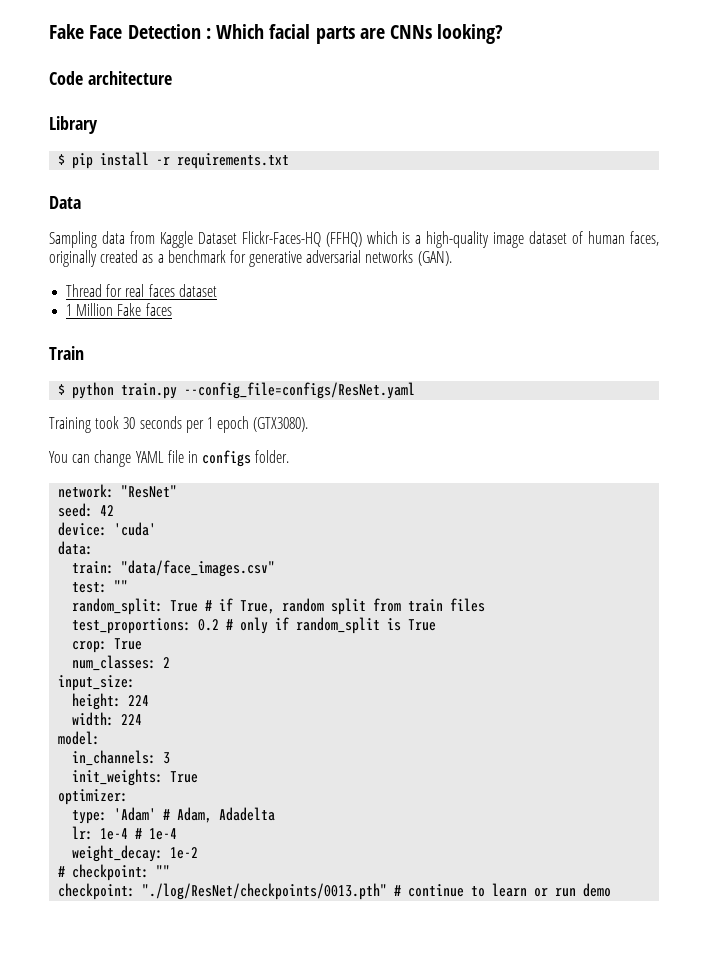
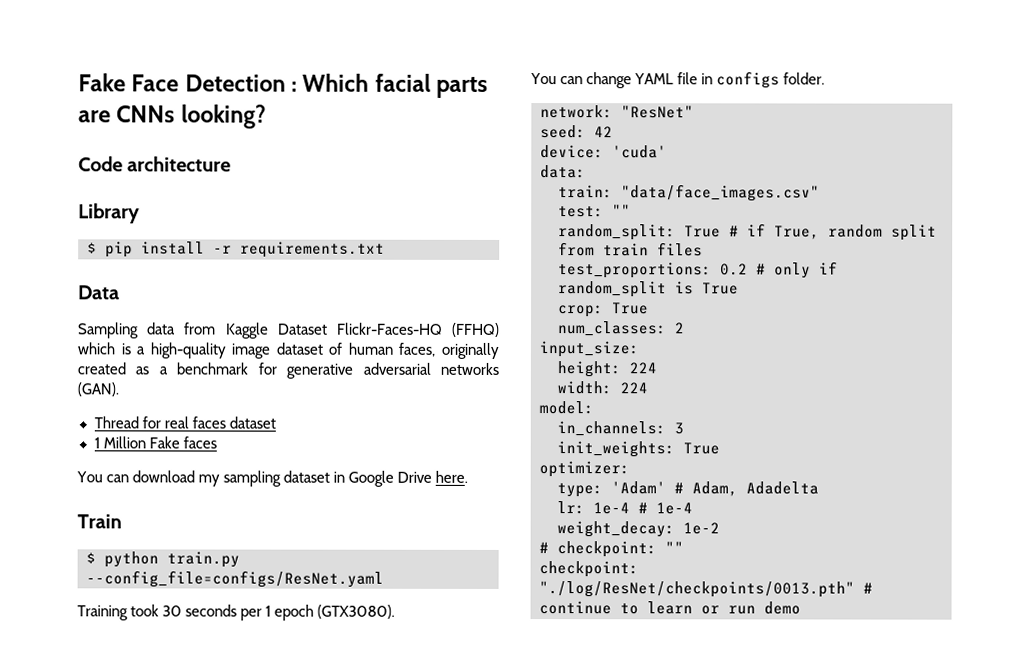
(172, 309) none -> [76,470,469,487] // You can download my sampling dataset in Google Drive here.

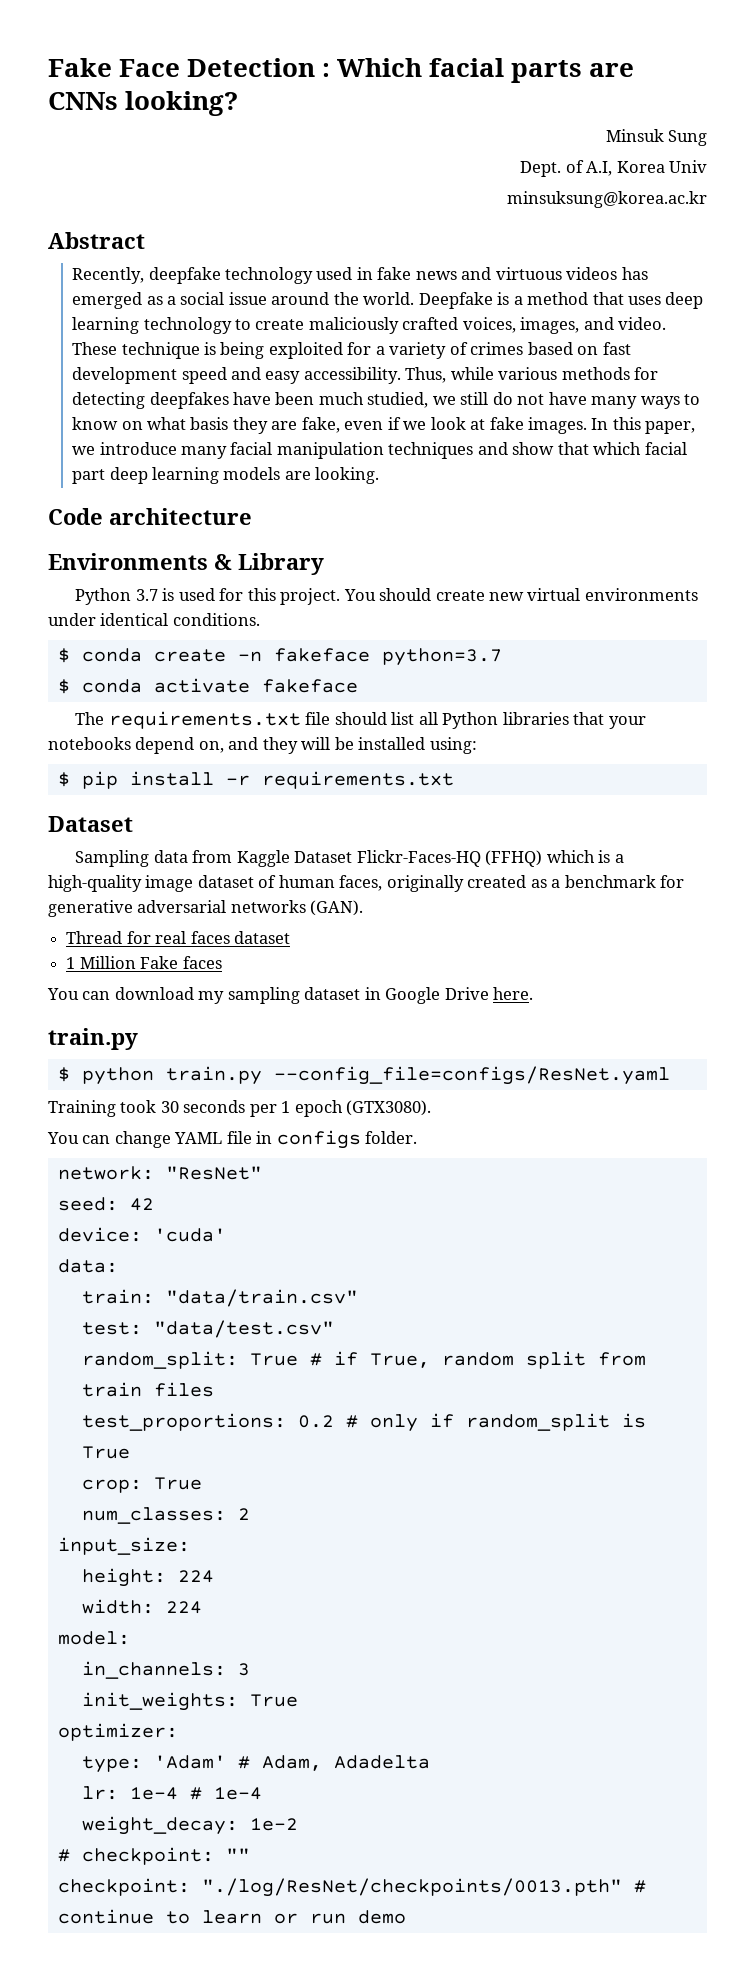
(266, 116) none -> [605,129,707,146] [520,160,708,177] [507,191,707,208] [48,232,145,249] [72,267,648,284] [72,292,704,309] [72,317,667,334] [72,342,631,359] [72,367,659,384] [72,392,700,409] [72,417,696,434] [72,442,687,459] [72,467,380,484] // Minsuk Sung // Dept. of A.I, Korea Univ // minsuksung@korea.ac.kr // Abstract // Recently, deepfake technology used in fake news and virtuous videos has emerged as a social issue around the world. Deepfake is a method that uses deep learning technology to create maliciously crafted voices, images, and video. These technique is being exploited for a variety of crimes based on fast development speed and easy accessibility. Thus, while various methods for detecting deepfakes have been much studied, we still do not have many ways to know on what basis they are fake, even if we look at fake images. In this paper, we introduce many facial manipulation techniques and show that which facial part deep learning models are looking.
(232, 164) none -> [48,553,232,570] Environments &
(140, 213) none -> [75,588,698,605] [48,613,260,626] [57,648,502,666] [57,678,358,694] [75,711,646,729] [48,737,477,754] // Python 3.7 is used for this project. You should create new virtual environments under identical conditions. // $ conda create -n fakeface python=3.7 // $ conda activate fakeface // The requirements.txt file should list all Python libraries that your notebooks depend on, and they will be installed using:
[78,285,120,300] Data -> [48,816,133,832] Dataset
[77,514,122,529] Train -> [48,1028,138,1050] train.py
[621,184,820,202] "data/face_images.csv" -> [165,1289,358,1307] "data/train.csv"
[612,204,631,217] "" -> [153,1320,334,1338] "data/test.csv"

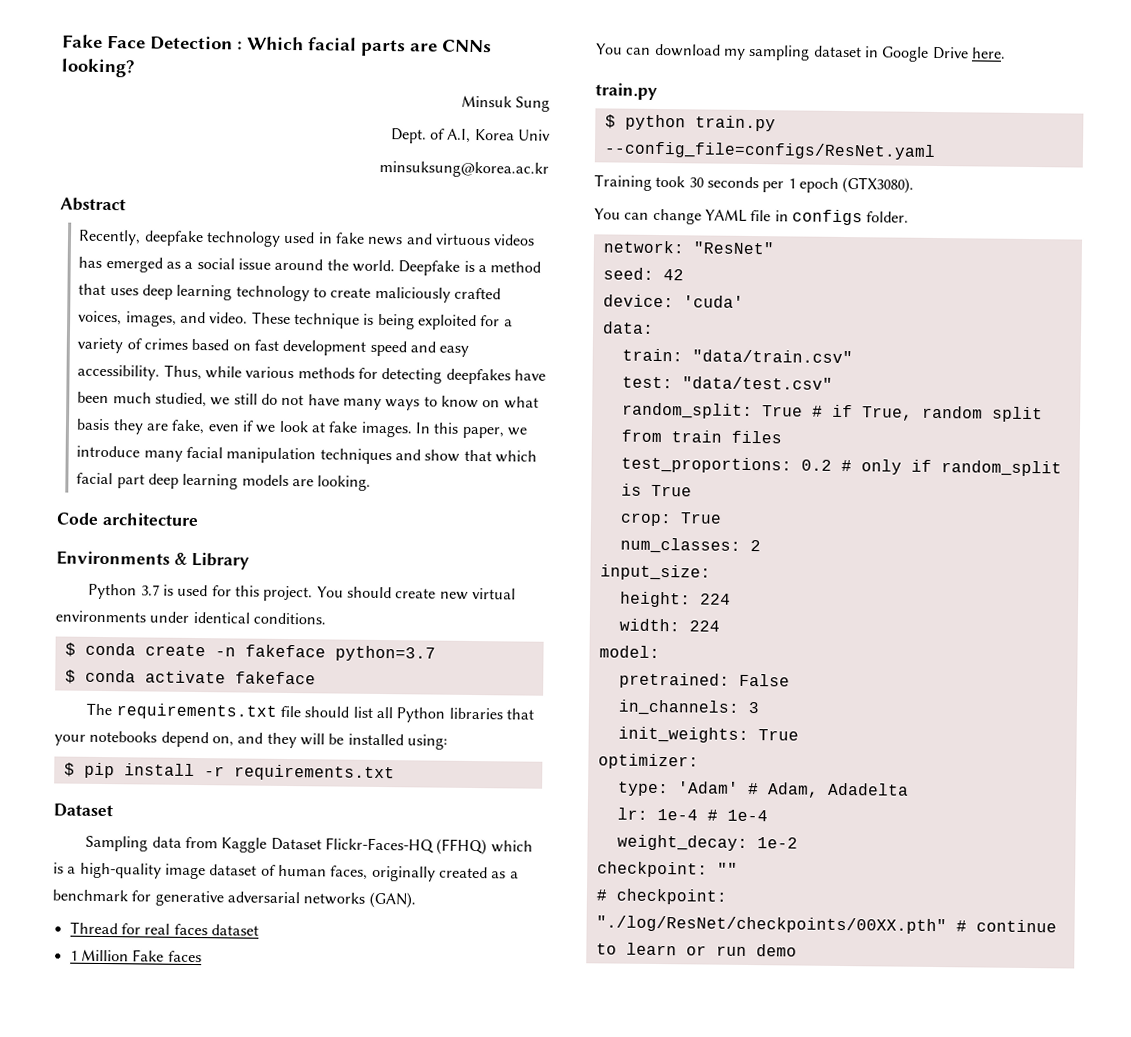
(130, 1638) none -> [618,672,790,689] // pretrained: False
[57,1849,70,1862] # -> (798, 843) none
[57,1878,622,1897] checkpoint: "./log/ResNet/checkpoints/0013.pth" -> [595,888,727,905] [595,915,947,935] # checkpoint: "./log/ResNet/checkpoints/00XX.pth"

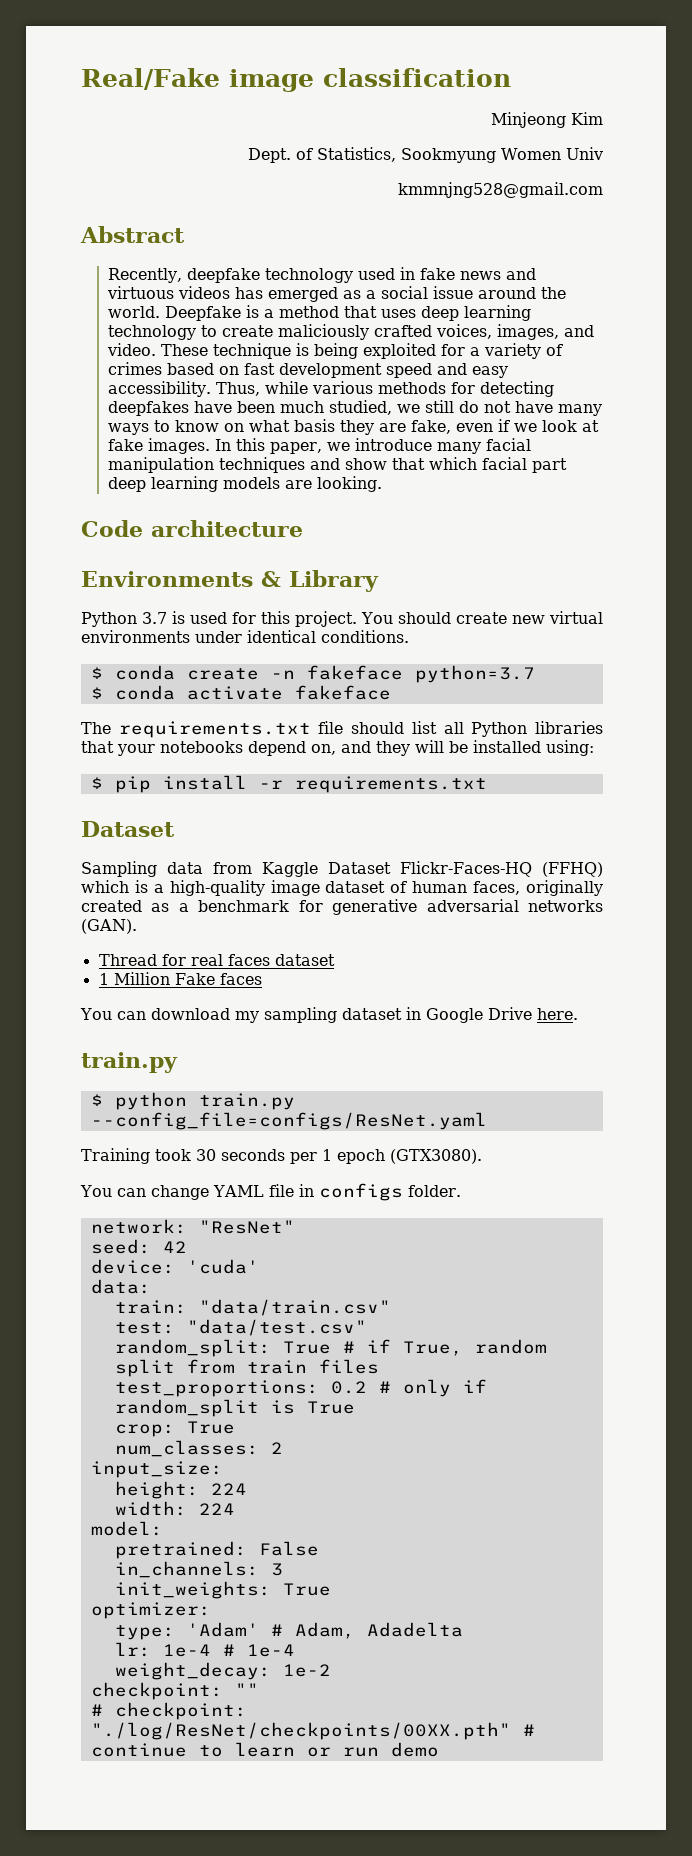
[62,34,492,57] [61,58,135,78] [460,95,550,112] Fake Face Detection : Which facial parts are CNNs looking? // Minsuk Sung -> [81,68,511,92] [491,112,603,128] Real/Fake image classification // Minjeong Kim
[447,128,515,143] A.I, Korea -> [317,147,562,163] Statistics, Sookmyung Women
[379,160,549,178] minsuksung@korea.ac.kr -> [398,182,603,198] kmmnjng528@gmail.com

